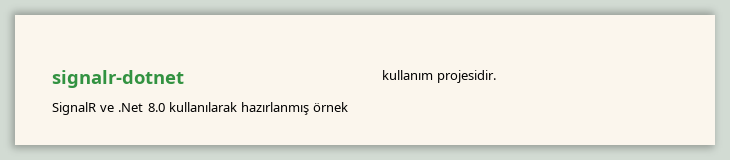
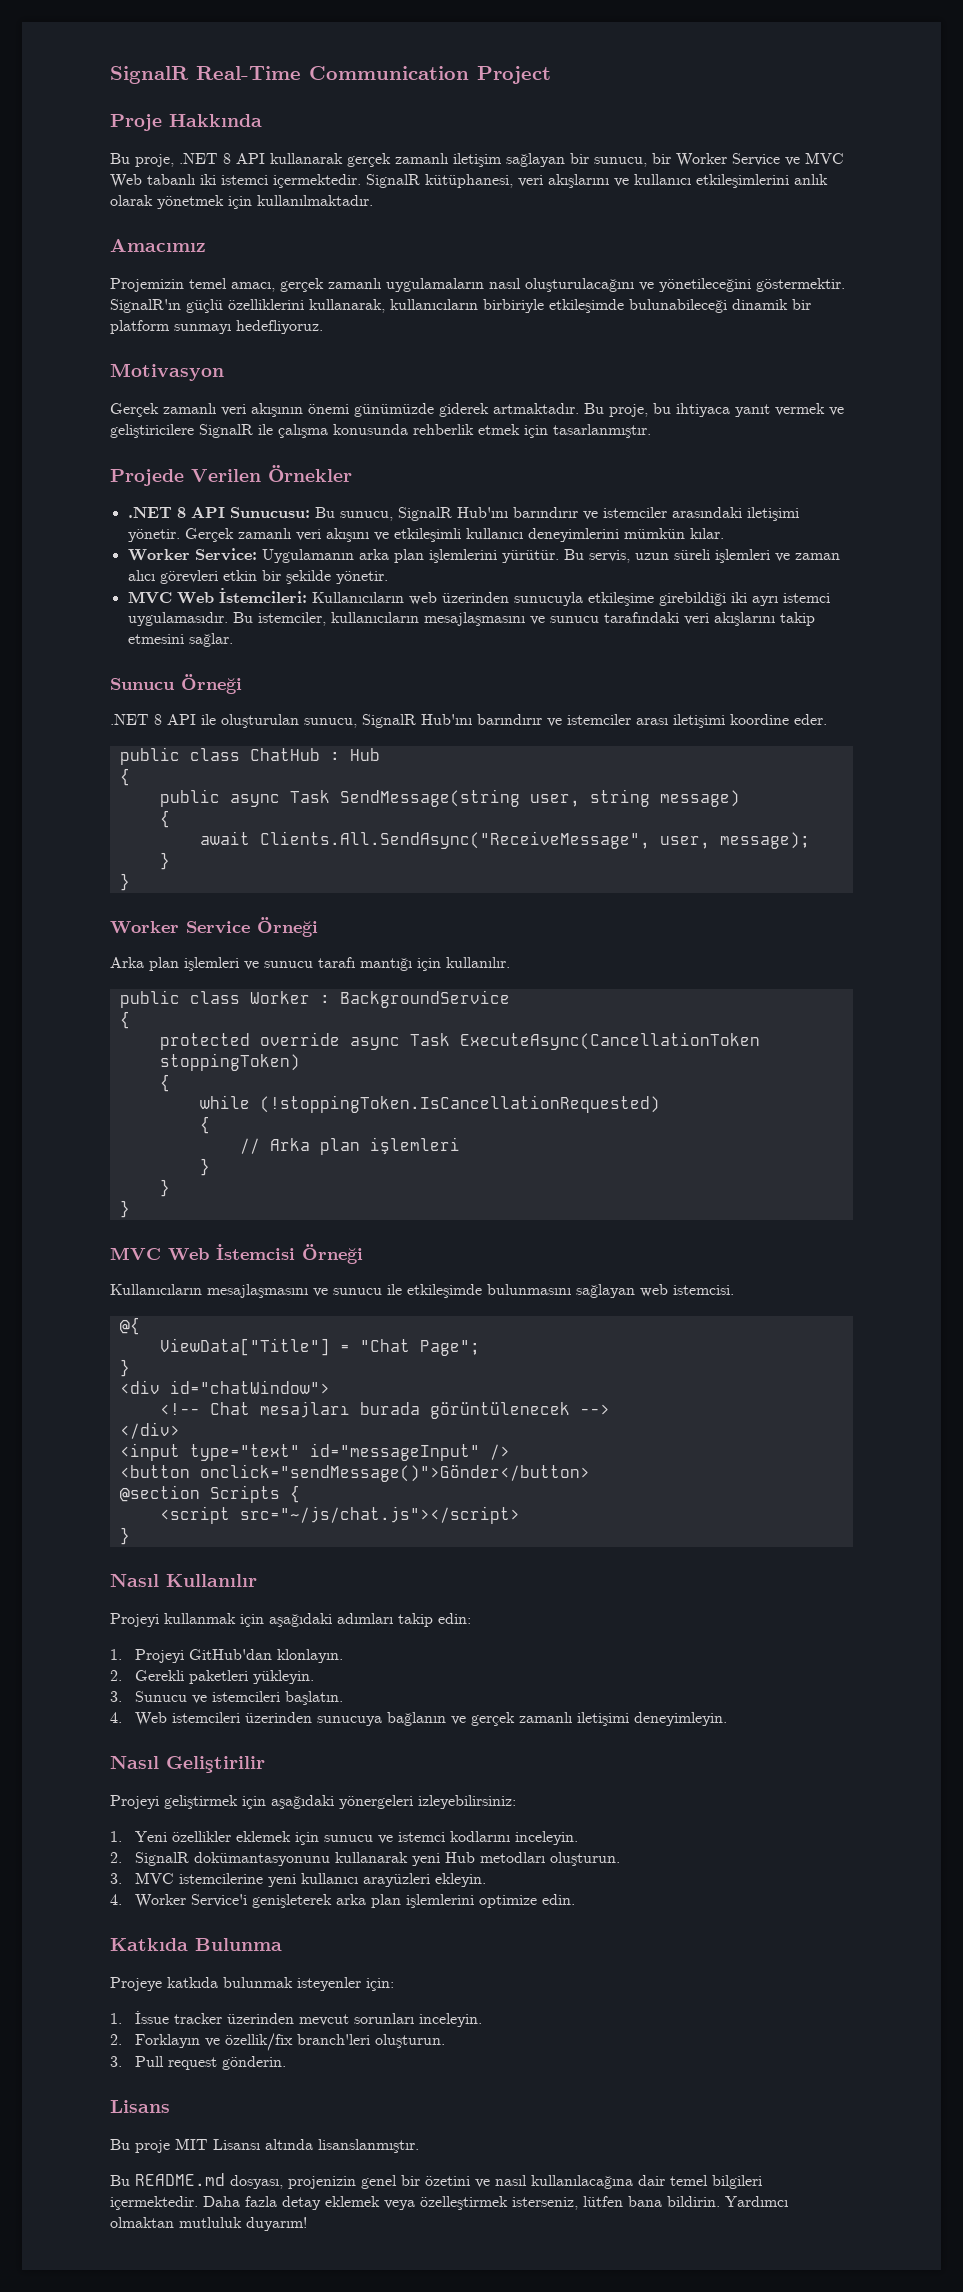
[52,70,184,88] [52,102,349,115] [382,70,496,83] signalr-dotnet // SignalR ve .Net 8.0 kullanılarak hazırlanmış örnek kullanım projesidir. -> [110,66,551,84] [110,114,262,131] [110,152,844,167] [110,174,828,188] [110,195,373,209] [110,239,206,252] [110,278,845,292] [110,299,811,313] [110,320,323,334] [110,363,224,381] [110,403,844,417] [110,424,651,438] [110,465,352,486] [127,507,799,521] [127,528,724,542] [127,548,840,563] [127,570,388,584] [127,588,830,606] [127,612,815,626] [127,633,233,647] [110,674,242,694] [110,714,827,728] [119,747,380,765] [119,768,130,786] [159,789,740,807] [159,810,170,828] [199,831,810,849] [159,852,170,870] [119,873,130,891] [110,917,318,937] [110,957,510,971] [119,990,510,1008] [119,1011,130,1029] [159,1032,760,1050] [159,1053,300,1071] [159,1074,170,1092] [199,1095,660,1113] [199,1116,210,1134] [239,1137,460,1155] [199,1158,210,1176] [159,1179,170,1197] [119,1200,130,1218] [110,1244,363,1264] [110,1284,734,1298] [119,1317,140,1335] [159,1338,480,1356] [119,1359,130,1377] [119,1380,330,1394] [159,1401,610,1419] [119,1422,180,1439] [119,1443,510,1461] [119,1464,590,1482] [119,1485,300,1503] [159,1506,520,1524] [119,1527,130,1545] [110,1574,257,1587] [110,1613,471,1627] [110,1649,343,1663] [110,1670,314,1684] [110,1691,343,1705] [110,1712,727,1726] [110,1756,265,1773] [110,1795,516,1809] [110,1831,578,1845] [110,1852,620,1866] [110,1872,486,1887] [110,1894,575,1908] [110,1938,282,1951] [110,1977,394,1991] [110,2011,482,2027] [110,2033,445,2051] [110,2056,286,2070] [110,2100,170,2113] [110,2138,419,2153] [110,2173,762,2189] [110,2196,788,2210] [110,2217,307,2231] SignalR Real-Time Communication Project // Proje Hakkında // Bu proje, .NET 8 API kullanarak gerçek zamanlı iletişim sağlayan bir sunucu, bir Worker Service ve MVC Web tabanlı iki istemci içermektedir. SignalR kütüphanesi, veri akışlarını ve kullanıcı etkileşimlerini anlık olarak yönetmek için kullanılmaktadır. // Amacımız // Projemizin temel amacı, gerçek zamanlı uygulamaların nasıl oluşturulacağını ve yönetileceğini göstermektir. SignalR'ın güçlü özelliklerini kullanarak, kullanıcıların birbiriyle etkileşimde bulunabileceği dinamik bir platform sunmayı hedefliyoruz. // Motivasyon // Gerçek zamanlı veri akışının önemi günümüzde giderek artmaktadır. Bu proje, bu ihtiyaca yanıt vermek ve geliştiricilere SignalR ile çalışma konusunda rehberlik etmek için tasarlanmıştır. // Projede Verilen Örnekler // .NET 8 API Sunucusu: Bu sunucu, SignalR Hub'ını barındırır ve istemciler arasındaki iletişimi yönetir. Gerçek zamanlı veri akışını ve etkileşimli kullanıcı deneyimlerini mümkün kılar. // Worker Service: Uygulamanın arka plan işlemlerini yürütür. Bu servis, uzun süreli işlemleri ve zaman alıcı görevleri etkin bir şekilde yönetir. // MVC Web İstemcileri: Kullanıcıların web üzerinden sunucuyla etkileşime girebildiği iki ayrı istemci uygulamasıdır. Bu istemciler, kullanıcıların mesajlaşmasını ve sunucu tarafındaki veri akışlarını takip etmesini sağlar. // Sunucu Örneği // .NET 8 API ile oluşturulan sunucu, SignalR Hub'ını barındırır ve istemciler arası iletişimi koordine eder. // public class ChatHub : Hub // { // public async Task SendMessage(string user, string message) // { // await Clients.All.SendAsync("ReceiveMessage", user, message); // } // } // Worker Service Örneği // Arka plan işlemleri ve sunucu tarafı mantığı için kullanılır. // public class Worker : BackgroundService // { // protected override async Task ExecuteAsync(CancellationToken stoppingToken) // { // while (!stoppingToken.IsCancellationRequested) // { // // Arka plan işlemleri // } // } // } // MVC Web İstemcisi Örneği // Kullanıcıların mesajlaşmasını ve sunucu ile etkileşimde bulunmasını sağlayan web istemcisi. // @{ // ViewData["Title"] = "Chat Page"; // } // <div id="chatWindow"> // <!-- Chat mesajları burada görüntülenecek --> // </div> // <input type="text" id="messageInput" /> // <button onclick="sendMessage()">Gönder</button> // @section Scripts { // <script src="~/js/chat.js"></script> // } // Nasıl Kullanılır // Projeyi kullanmak için aşağıdaki adımları takip edin: // 1. Projeyi GitHub'dan klonlayın. // 2. Gerekli paketleri yükleyin. // 3. Sunucu ve istemcileri başlatın. // 4. Web istemcileri üzerinden sunucuya bağlanın ve gerçek zamanlı iletişimi deneyimleyin. // Nasıl Geliştirilir // Projeyi geliştirmek için aşağıdaki yönergeleri izleyebilirsiniz: // 1. Yeni özellikler eklemek için sunucu ve istemci kodlarını inceleyin. // 2. SignalR dokümantasyonunu kullanarak yeni Hub metodları oluşturun. // 3. MVC istemcilerine yeni kullanıcı arayüzleri ekleyin. // 4. Worker Service'i genişleterek arka plan işlemlerini optimize edin. // Katkıda Bulunma // Projeye katkıda bulunmak isteyenler için: // 1. İssue tracker üzerinden mevcut sorunları inceleyin. // 2. Forklayın ve özellik/fix branch'leri oluşturun. // 3. Pull request gönderin. // Lisans // Bu proje MIT Lisansı altında lisanslanmıştır. // Bu README.md dosyası, projenizin genel bir özetini ve nasıl kullanılacağına dair temel bilgileri içermektedir. Daha fazla detay eklemek veya özelleştirmek isterseniz, lütfen bana bildirin. Yardımcı olmaktan mutluluk duyarım!

